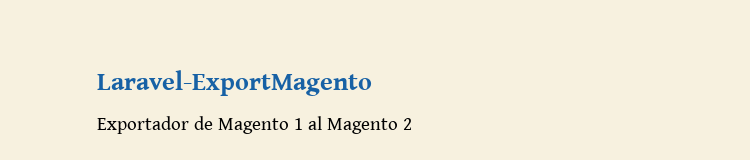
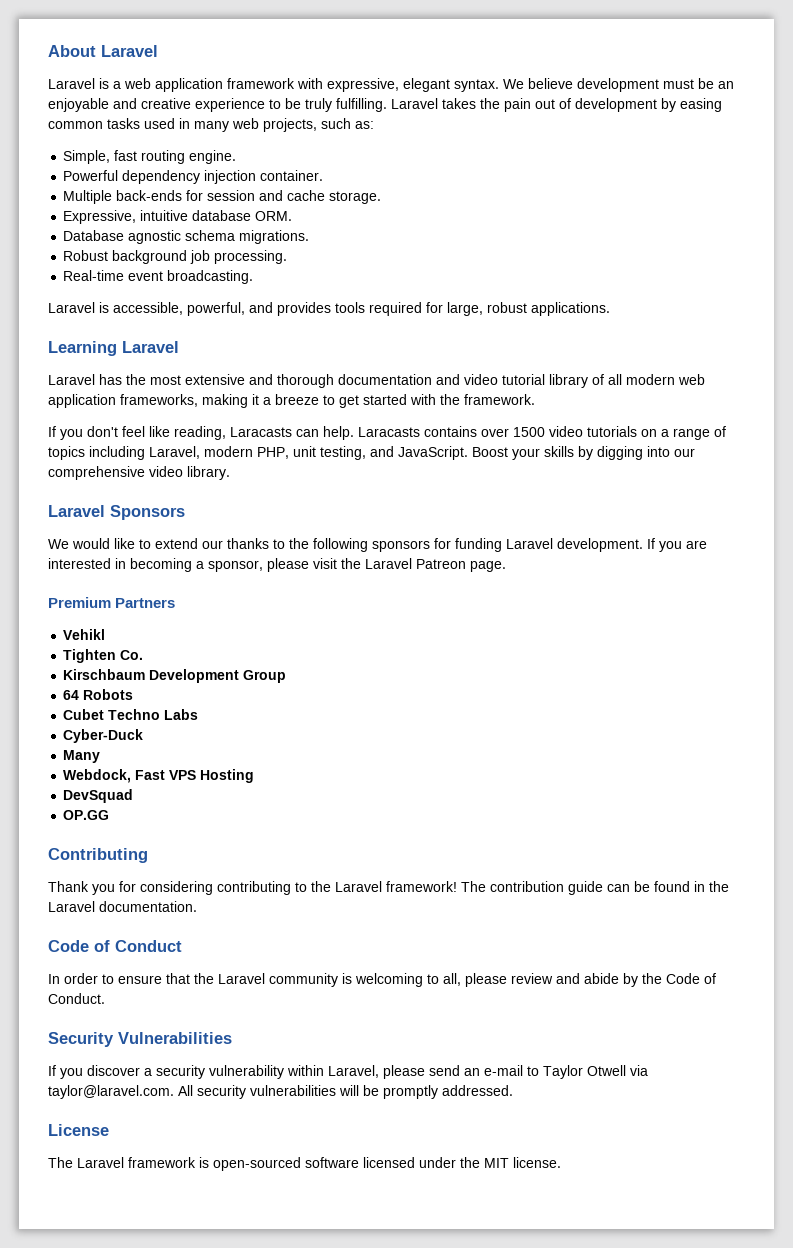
[97,70,372,96] [97,116,412,134] Laravel-ExportMagento // Exportador de Magento 1 al Magento 2 -> [48,45,158,57] [48,78,734,92] [48,98,722,112] [48,118,374,132] [63,150,237,164] [63,170,324,184] [63,190,382,204] [63,210,293,224] [63,230,310,244] [63,250,288,264] [63,270,254,284] [48,302,610,316] [48,341,179,356] [48,374,705,388] [48,394,535,408] [48,426,726,440] [48,446,695,460] [48,466,230,480] [48,505,185,520] [48,538,707,552] [48,558,506,572] [48,597,176,608] [63,629,106,640] [63,649,144,663] [63,669,287,683] [63,689,134,700] [63,709,199,720] [63,729,144,743] [63,750,101,763] [63,769,255,783] [63,789,134,803] [63,810,110,820] [48,848,148,863] [48,881,729,895] [48,901,197,912] [48,940,182,952] [48,973,716,987] [48,993,105,1004] [48,1032,232,1047] [48,1065,648,1079] [48,1085,513,1099] [48,1124,109,1136] [48,1157,561,1171] About Laravel // Laravel is a web application framework with expressive, elegant syntax. We believe development must be an enjoyable and creative experience to be truly fulfilling. Laravel takes the pain out of development by easing common tasks used in many web projects, such as: // Simple, fast routing engine. // Powerful dependency injection container. // Multiple back-ends for session and cache storage. // Expressive, intuitive database ORM. // Database agnostic schema migrations. // Robust background job processing. // Real-time event broadcasting. // Laravel is accessible, powerful, and provides tools required for large, robust applications. // Learning Laravel // Laravel has the most extensive and thorough documentation and video tutorial library of all modern web application frameworks, making it a breeze to get started with the framework. // If you don't feel like reading, Laracasts can help. Laracasts contains over 1500 video tutorials on a range of topics including Laravel, modern PHP, unit testing, and JavaScript. Boost your skills by digging into our comprehensive video library. // Laravel Sponsors // We would like to extend our thanks to the following sponsors for funding Laravel development. If you are interested in becoming a sponsor, please visit the Laravel Patreon page. // Premium Partners // Vehikl // Tighten Co. // Kirschbaum Development Group // 64 Robots // Cubet Techno Labs // Cyber-Duck // Many // Webdock, Fast VPS Hosting // DevSquad // OP.GG // Contributing // Thank you for considering contributing to the Laravel framework! The contribution guide can be found in the Laravel documentation. // Code of Conduct // In order to ensure that the Laravel community is welcoming to all, please review and abide by the Code of Conduct. // Security Vulnerabilities // If you discover a security vulnerability within Laravel, please send an e-mail to Taylor Otwell via taylor@laravel.com. All security vulnerabilities will be promptly addressed. // License // The Laravel framework is open-sourced software licensed under the MIT license.

